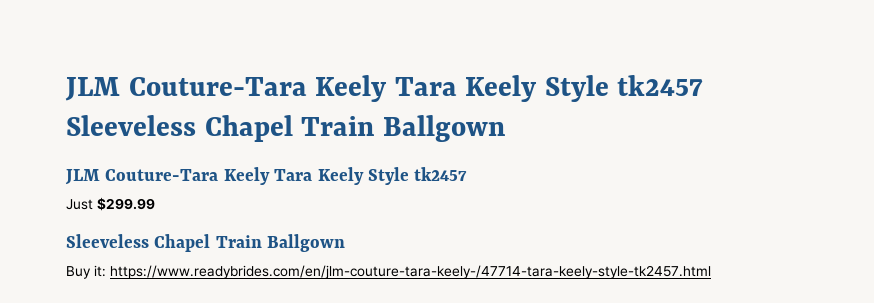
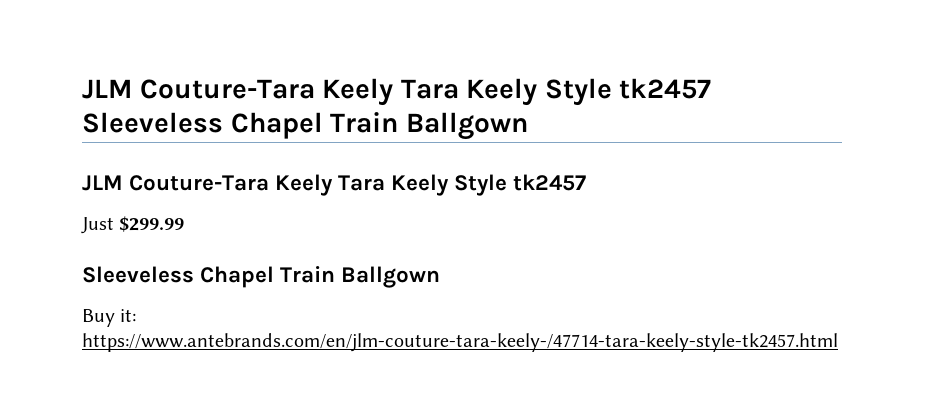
[110,265,711,279] https://www.readybrides.com/en/jlm-couture-tara-keely-/47714-tara-keely-style-tk2457.html -> [82,333,838,352] https://www.antebrands.com/en/jlm-couture-tara-keely-/47714-tara-keely-style-tk2457.html

